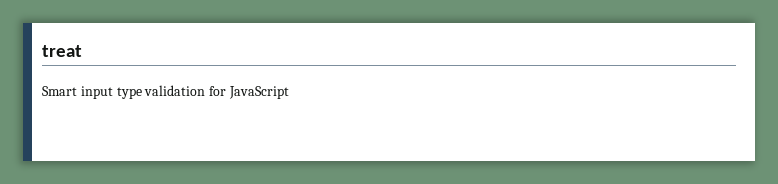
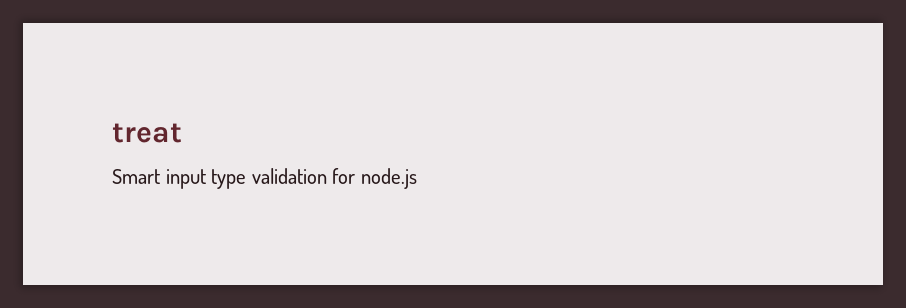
[228,86,289,99] JavaScript -> [360,168,417,189] node.js

